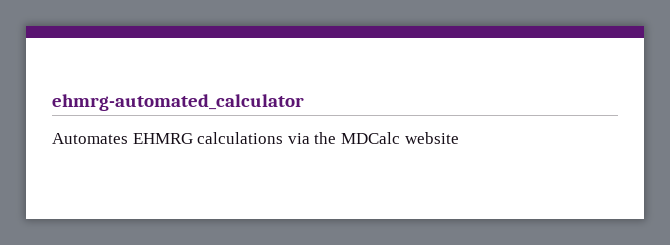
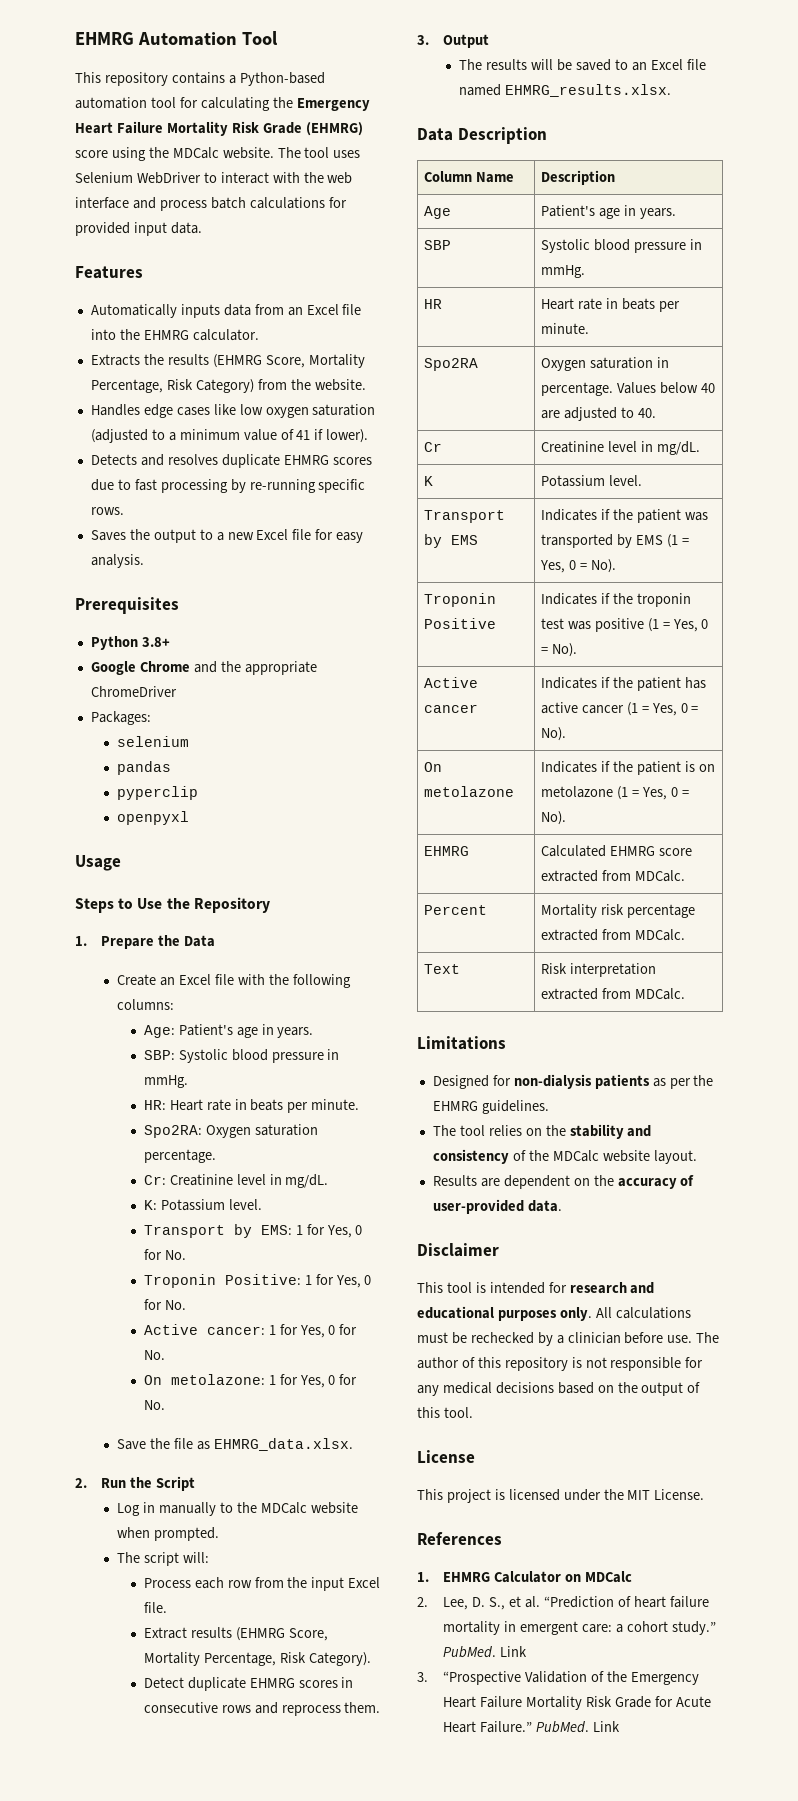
[52,94,304,111] [52,132,459,144] ehmrg-automated_calculator // Automates EHMRG calculations via the MDCalc website -> [75,31,278,46] [75,72,325,86] [75,97,370,111] [75,121,363,136] [75,147,361,161] [75,172,353,184] [75,197,347,211] [75,222,202,236] [75,266,143,279] [90,304,362,318] [90,329,259,341] [90,354,365,368] [90,379,366,393] [90,404,376,418] [90,429,369,443] [90,454,372,468] [90,479,366,493] [90,507,124,515] [90,529,364,543] [90,554,144,568] [75,597,179,614] [90,636,170,650] [90,661,317,675] [90,686,177,697] [90,711,151,725] [117,736,190,747] [117,761,172,775] [117,786,199,800] [117,811,190,825] [75,855,121,871] [75,897,270,913] [75,935,216,949] [117,974,351,988] [117,999,175,1010] [143,1024,314,1038] [143,1049,340,1063] [143,1075,188,1088] [143,1099,360,1113] [143,1124,318,1138] [143,1149,216,1163] [143,1174,329,1188] [143,1199,262,1211] [143,1224,363,1238] [143,1249,186,1260] [143,1274,372,1288] [143,1299,186,1310] [143,1324,358,1338] [143,1350,165,1360] [143,1374,358,1388] [143,1400,165,1410] [117,1438,354,1451] [75,1476,196,1491] [117,1502,358,1516] [117,1527,220,1541] [117,1552,210,1566] [143,1577,381,1591] [143,1602,167,1613] [143,1627,328,1641] [143,1652,371,1666] [143,1677,354,1691] [143,1702,381,1716] [417,34,490,48] [459,59,706,71] [459,84,672,97] [417,127,547,144] [423,171,514,183] [540,170,615,185] [423,206,451,219] [540,205,676,219] [423,240,451,250] [540,239,702,253] [540,265,585,278] [423,299,442,309] [540,298,680,312] [540,323,589,334] [423,358,478,371] [540,357,669,371] [540,382,715,396] [540,407,656,421] [423,442,442,452] [540,441,700,455] [423,476,433,486] [540,475,642,487] [423,510,505,523] [423,534,478,548] [540,509,708,523] [540,534,689,548] [539,559,616,573] [423,593,496,607] [423,618,496,629] [540,593,691,607] [540,618,709,632] [540,643,577,657] [423,677,478,688] [423,704,478,713] [540,677,706,691] [540,702,699,716] [540,727,566,741] [423,762,442,772] [423,786,514,797] [540,761,715,775] [540,786,689,800] [540,811,566,825] [423,846,469,856] [540,845,692,857] [540,870,685,882] [423,905,487,915] [540,904,695,918] [540,929,685,941] [423,964,460,974] [540,963,656,977] [540,988,685,1000] [417,1036,506,1050] [432,1074,714,1089] [432,1100,549,1114] [432,1124,652,1139] [432,1149,697,1164] [432,1175,695,1189] [432,1199,562,1214] [417,1243,499,1257] [417,1282,655,1294] [417,1306,691,1321] [417,1332,720,1346] [417,1357,704,1371] [417,1382,701,1396] [417,1407,473,1418] [417,1450,475,1463] [417,1489,705,1503] [417,1532,502,1545] [417,1571,633,1583] [417,1596,709,1610] [443,1621,716,1635] [443,1646,528,1658] [417,1671,700,1685] [443,1696,711,1710] [443,1721,621,1733] EHMRG Automation Tool // This repository contains a Python-based automation tool for calculating the Emergency Heart Failure Mortality Risk Grade (EHMRG) score using the MDCalc website. The tool uses Selenium WebDriver to interact with the web interface and process batch calculations for provided input data. // Features // Automatically inputs data from an Excel file into the EHMRG calculator. // Extracts the results (EHMRG Score, Mortality Percentage, Risk Category) from the website. // Handles edge cases like low oxygen saturation (adjusted to a minimum value of 41 if lower). // Detects and resolves duplicate EHMRG scores due to fast processing by re-running specific rows. // Saves the output to a new Excel file for easy analysis. // Prerequisites // Python 3.8+ // Google Chrome and the appropriate ChromeDriver // Packages: // selenium // pandas // pyperclip // openpyxl // Usage // Steps to Use the Repository // 1. Prepare the Data // Create an Excel file with the following columns: // Age: Patient's age in years. // SBP: Systolic blood pressure in mmHg. // HR: Heart rate in beats per minute. // Spo2RA: Oxygen saturation percentage. // Cr: Creatinine level in mg/dL. // K: Potassium level. // Transport by EMS: 1 for Yes, 0 for No. // Troponin Positive: 1 for Yes, 0 for No. // Active cancer: 1 for Yes, 0 for No. // On metolazone: 1 for Yes, 0 for No. // Save the file as EHMRG_data.xlsx. // 2. Run the Script // Log in manually to the MDCalc website when prompted. // The script will: // Process each row from the input Excel file. // Extract results (EHMRG Score, Mortality Percentage, Risk Category). // Detect duplicate EHMRG scores in consecutive rows and reprocess them. // 3. Output // The results will be saved to an Excel file named EHMRG_results.xlsx. // Data Description // Column Name | Description // Age | Patient's age in years. // SBP | Systolic blood pressure in mmHg. // HR | Heart rate in beats per minute. // Spo2RA | Oxygen saturation in percentage. Values below 40 are adjusted to 40. // Cr | Creatinine level in mg/dL. // K | Potassium level. // Transport by EMS | Indicates if the patient was transported by EMS (1 = Yes, 0 = No). // Troponin Positive | Indicates if the troponin test was positive (1 = Yes, 0 = No). // Active cancer | Indicates if the patient has active cancer (1 = Yes, 0 = No). // On metolazone | Indicates if the patient is on metolazone (1 = Yes, 0 = No). // EHMRG | Calculated EHMRG score extracted from MDCalc. // Percent | Mortality risk percentage extracted from MDCalc. // Text | Risk interpretation extracted from MDCalc. // Limitations // Designed for non-dialysis patients as per the EHMRG guidelines. // The tool relies on the stability and consistency of the MDCalc website layout. // Results are dependent on the accuracy of user-provided data. // Disclaimer // This tool is intended for research and educational purposes only. All calculations must be rechecked by a clinician before use. The author of this repository is not responsible for any medical decisions based on the output of this tool. // License // This project is licensed under the MIT License. // References // 1. EHMRG Calculator on MDCalc // 2. Lee, D. S., et al. “Prediction of heart failure mortality in emergent care: a cohort study.” PubMed. Link // 3. “Prospective Validation of the Emergency Heart Failure Mortality Risk Grade for Acute Heart Failure.” PubMed. Link

